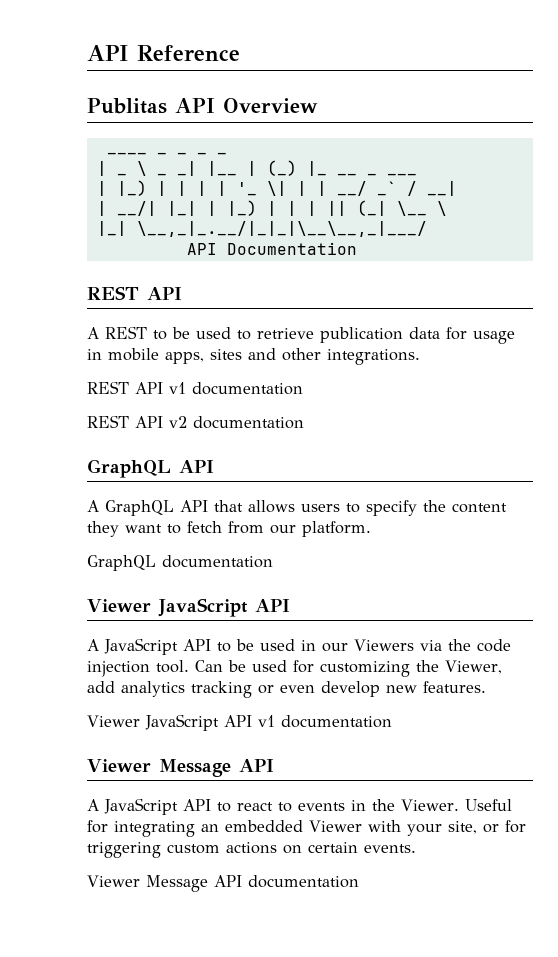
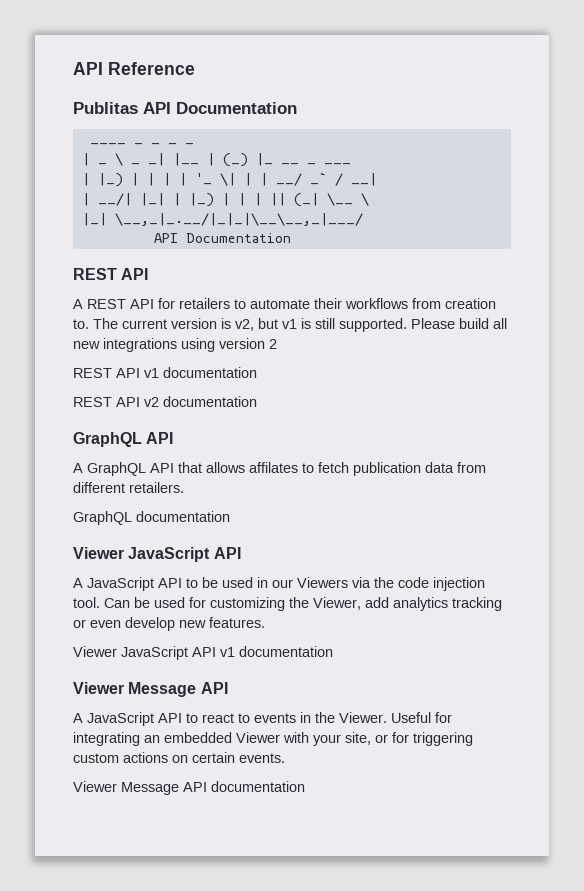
[223,98,318,113] Overview -> [176,102,297,114] Documentation
[153,327,515,344] [87,348,420,365] to be used to retrieve publication data for usage in mobile apps, sites and other integrations. -> [130,298,496,309] [73,318,507,332] [73,338,277,352] API for retailers to automate their workflows from creation to. The current version is v2, but v1 is still supported. Please build all new integrations using version 2
[301,500,507,516] [87,521,371,537] users to specify the content they want to fetch from our platform. -> [249,462,486,476] [73,482,184,493] affilates to fetch publication data from different retailers.

